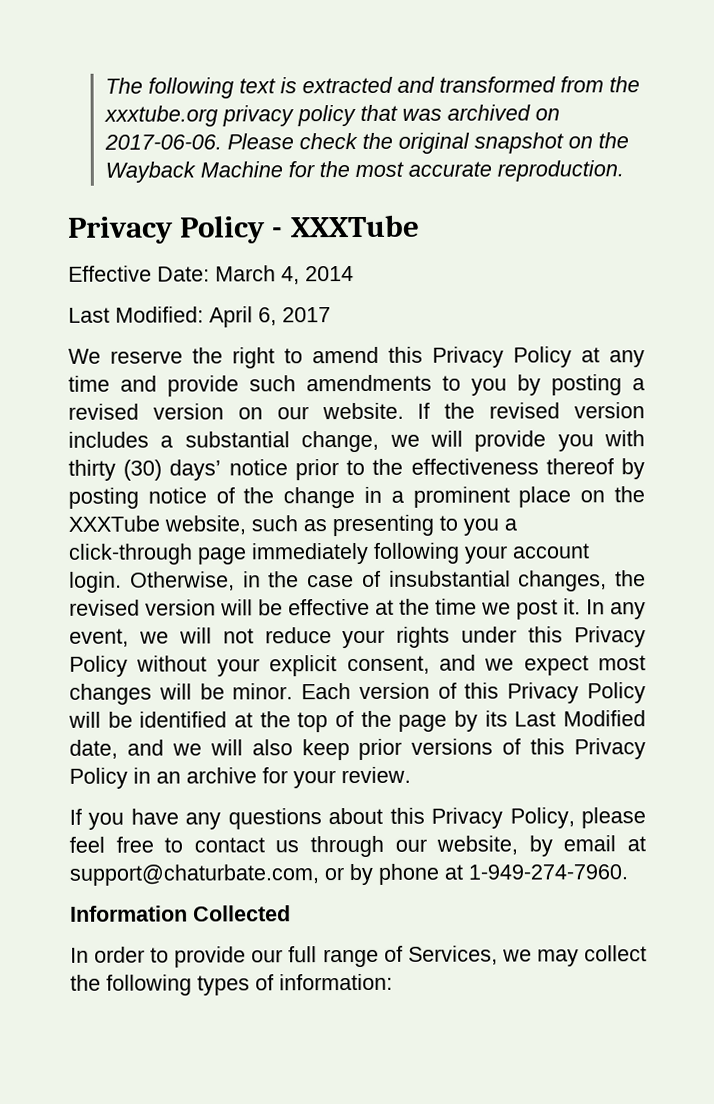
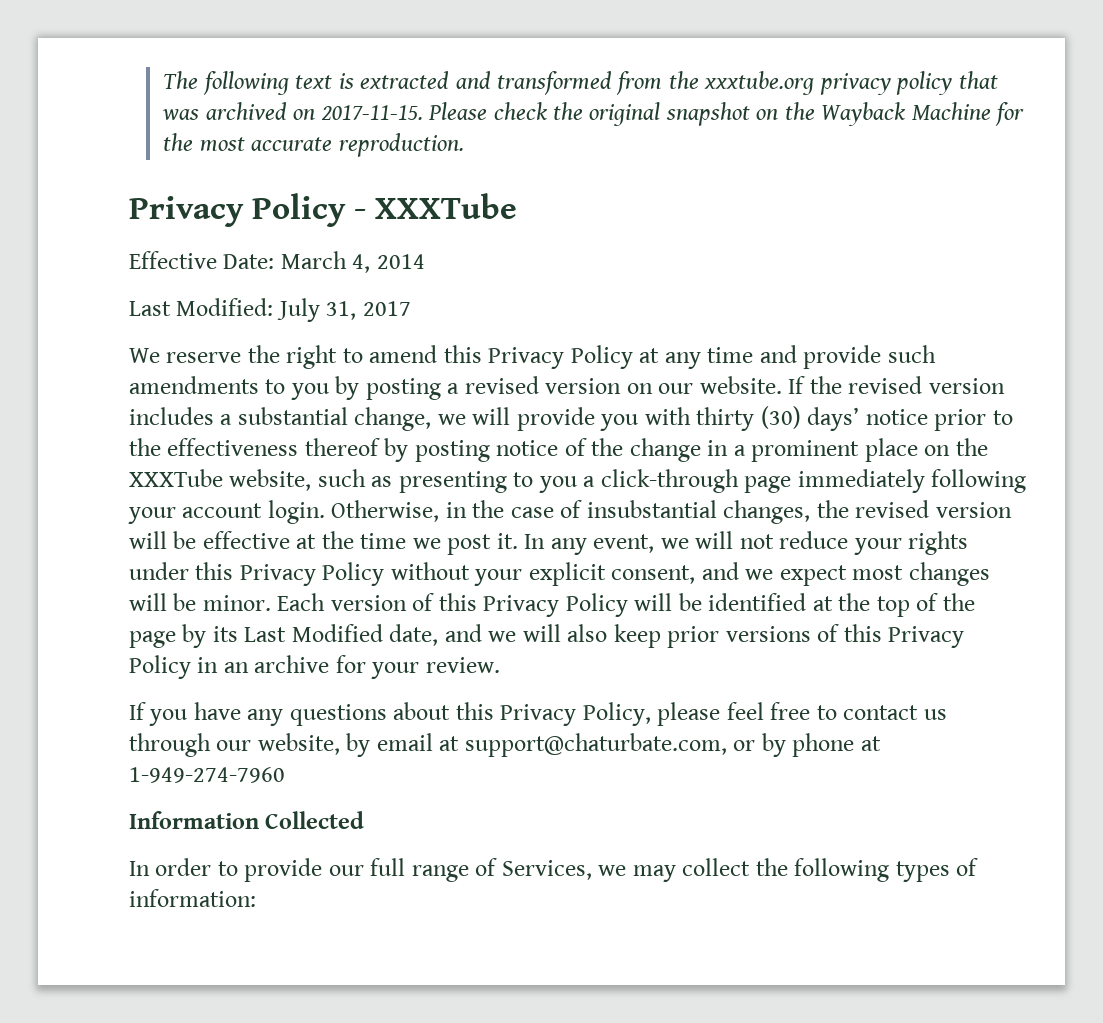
[103,134,222,150] 2017-06-06. -> [320,105,423,120] 2017-11-15.
[209,306,277,328] April 6, -> [276,298,357,322] July 31,
[468,864,628,880] 1-949-274-7960. -> [129,767,285,783] 1-949-274-7960

